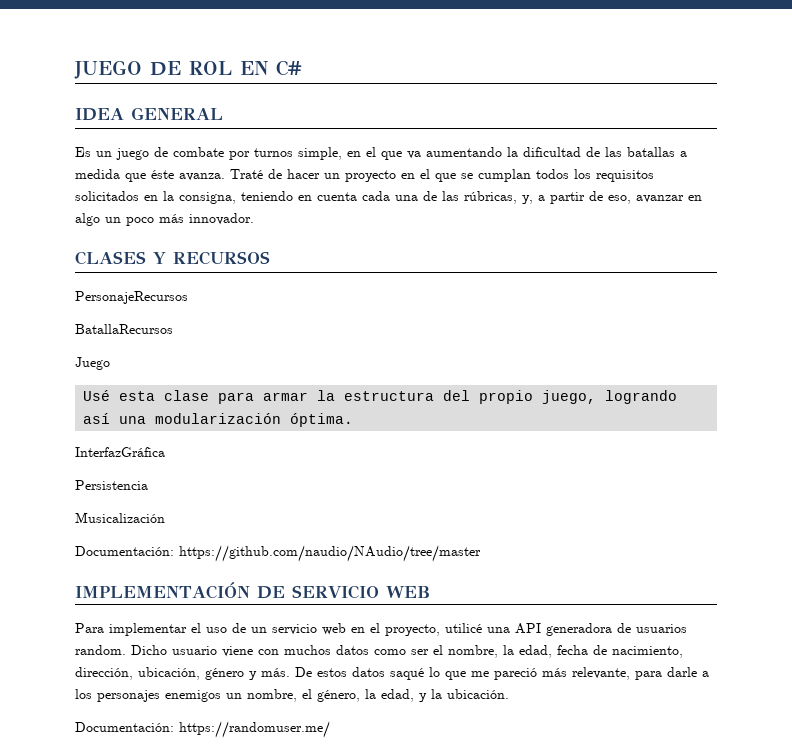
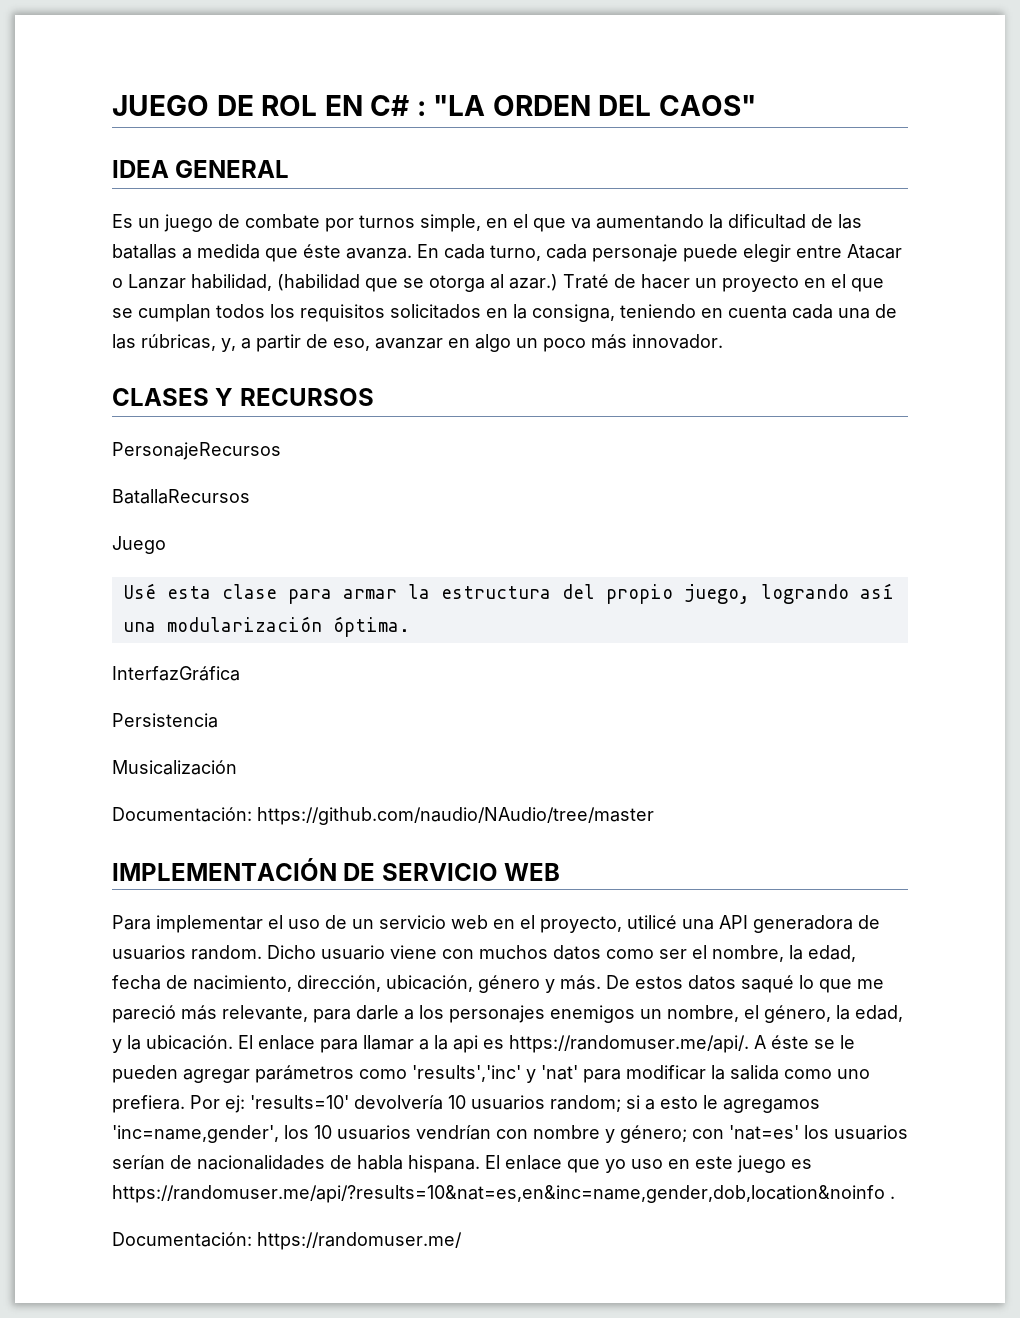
(302, 68) none -> [416,95,757,116] : "LA ORDEN DEL CAOS"
(225, 177) none -> [417,244,902,262] [112,274,558,292] En cada turno, cada personaje puede elegir entre Atacar o Lanzar habilidad, (habilidad que se otorga al azar.)
(509, 694) none -> [238,1035,855,1053] [112,1065,870,1083] [112,1095,820,1113] [112,1125,908,1143] [112,1155,812,1173] [112,1185,895,1203] El enlace para llamar a la api es https://randomuser.me/api/. A éste se le pueden agregar parámetros como 'results','inc' y 'nat' para modificar la salida como uno prefiera. Por ej: 'results=10' devolvería 10 usuarios random; si a esto le agregamos 'inc=name,gender', los 10 usuarios vendrían con nombre y género; con 'nat=es' los usuarios serían de nacionalidades de habla hispana. El enlace que yo uso en este juego es https://randomuser.me/api/?results=10&nat=es,en&inc=name,gender,dob,location&noinfo .

